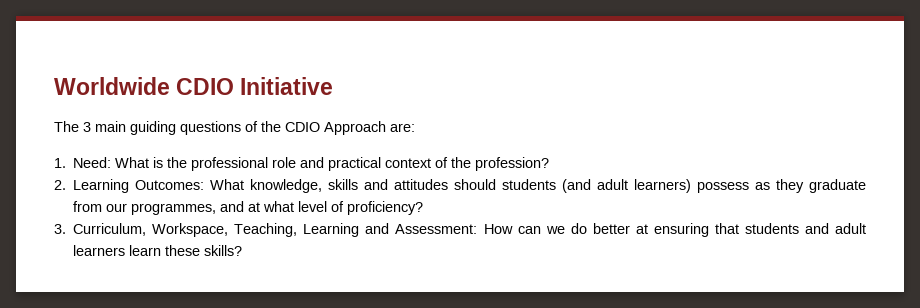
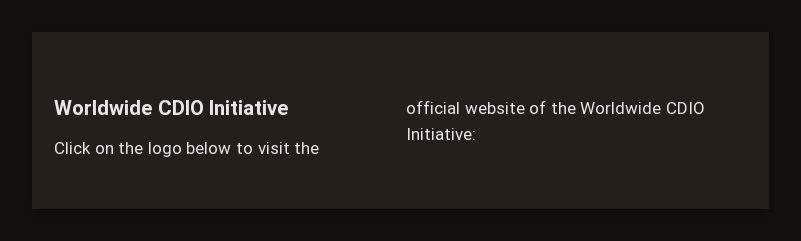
[54,121,415,135] [54,157,550,171] [54,179,867,193] [73,201,424,215] [54,223,866,237] [73,245,243,256] The 3 main guiding questions of the CDIO Approach are: // 1. Need: What is the professional role and practical context of the profession? // 2. Learning Outcomes: What knowledge, skills and attitudes should students (and adult learners) possess as they graduate from our programmes, and at what level of proficiency? // 3. Curriculum, Workspace, Teaching, Learning and Assessment: How can we do better at ensuring that students and adult learners learn these skills? -> [54,142,320,157] [406,100,705,114] [406,128,476,140] Click on the logo below to visit the official website of the Worldwide CDIO Initiative:

